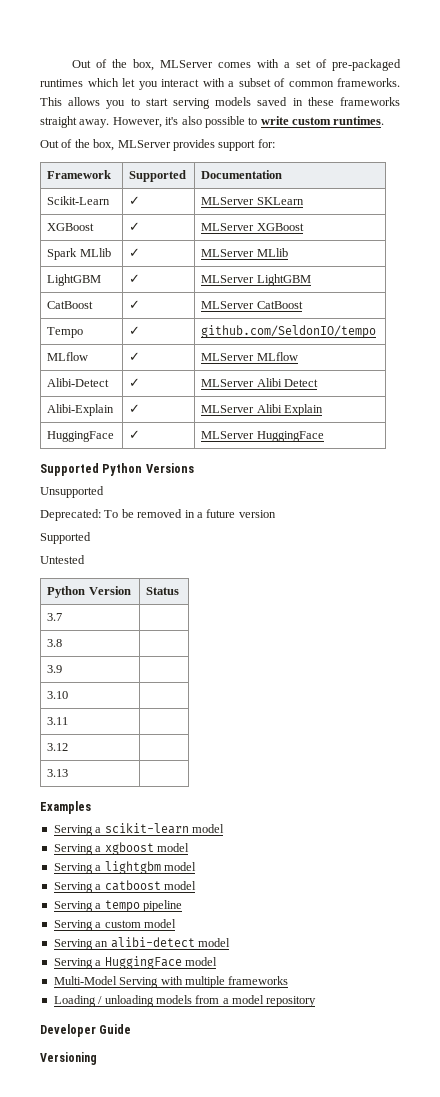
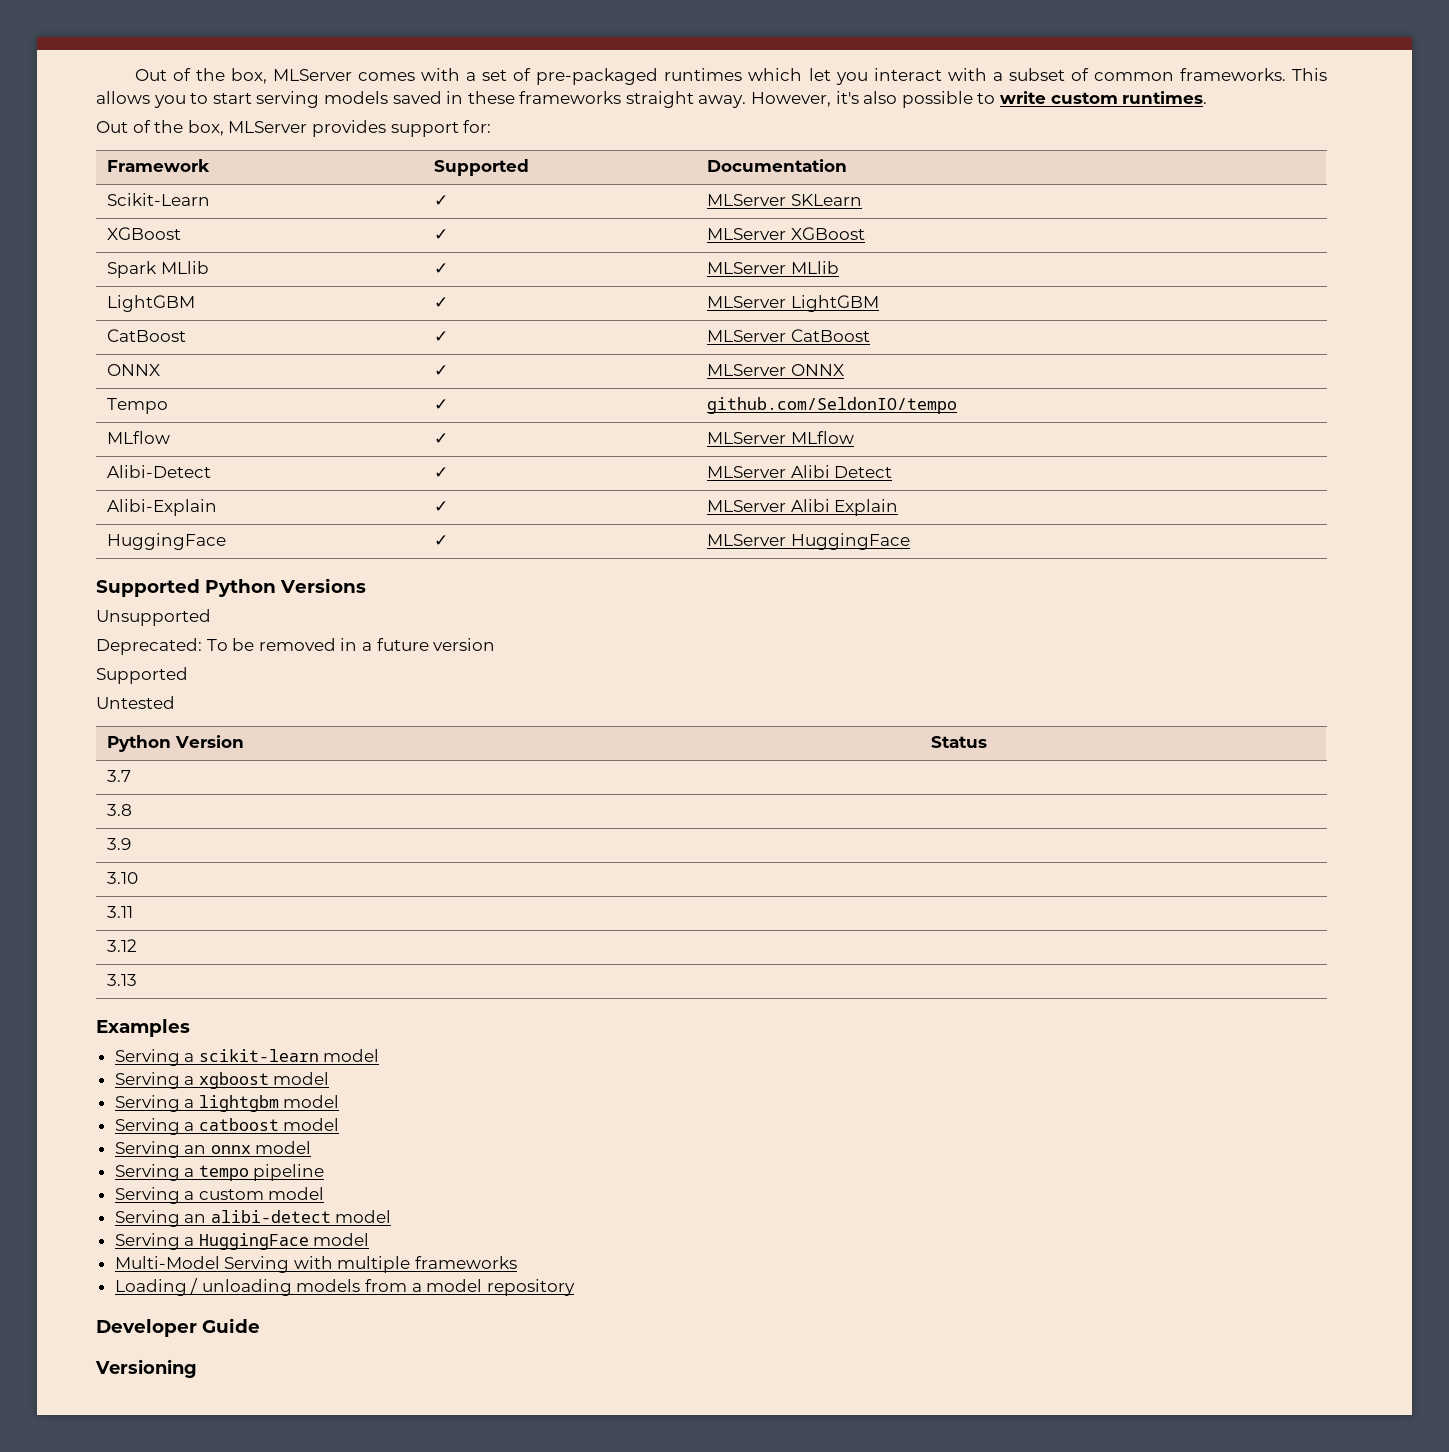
(303, 305) none -> [107,364,161,376] [434,365,449,376] [707,364,844,376] // ONNX | ✓ | MLServer ONNX
(196, 885) none -> [114,1141,312,1158] // Serving an onnx model

